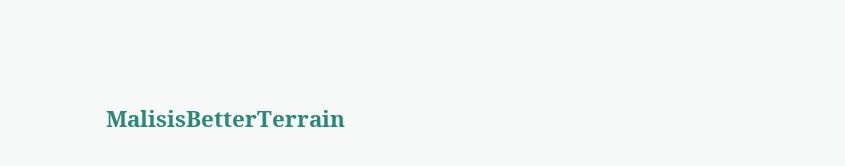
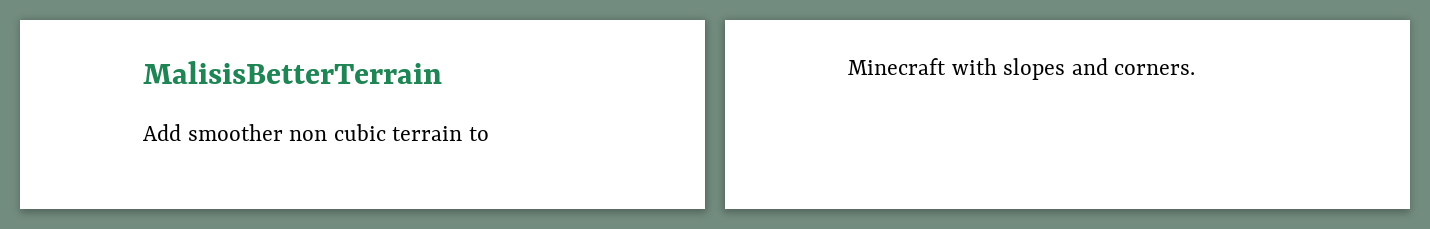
(345, 118) none -> [143,124,490,141] [848,58,1196,80] // Add smoother non cubic terrain to Minecraft with slopes and corners.

